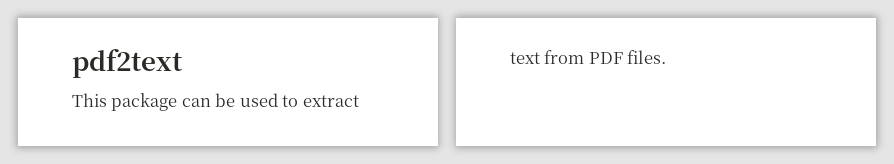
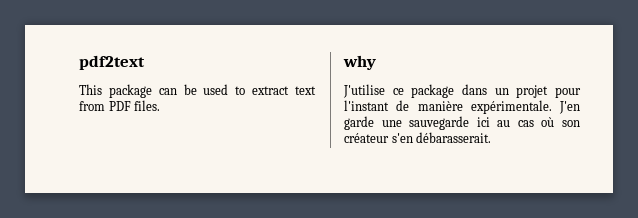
(667, 57) none -> [343,55,376,70] [343,84,581,98] [344,100,580,114] [344,116,580,130] [344,132,492,143] // why // J'utilise ce package dans un projet pour l'instant de manière expérimentale. J'en garde une sauvegarde ici au cas où son créateur s'en débarasserait.

